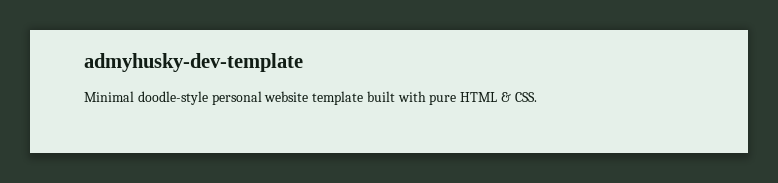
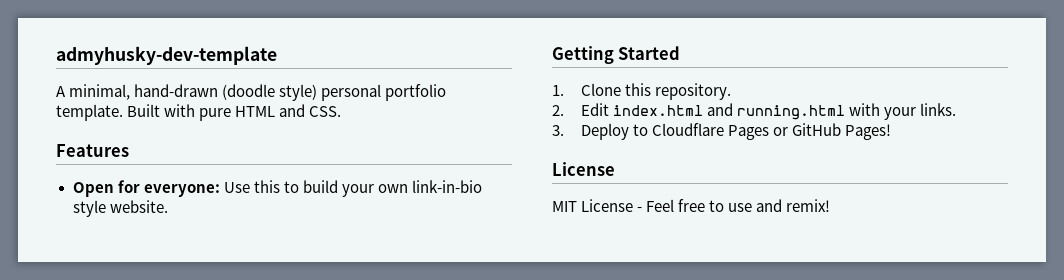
[84,91,395,105] Minimal doodle-style personal website template built -> [56,84,447,101] [56,104,161,121] A minimal, hand-drawn (doodle style) personal portfolio template. Built
[501,92,512,102] & -> [279,104,306,117] and
(537, 97) none -> [56,144,129,157] [72,180,482,197] [72,200,168,217] [552,46,681,64] [552,83,731,100] [552,103,957,120] [552,123,892,140] [552,162,615,176] [552,199,831,212] // Features // Open for everyone: Use this to build your own link-in-bio style website. // Getting Started // 1. Clone this repository. // 2. Edit index.html and running.html with your links. // 3. Deploy to Cloudflare Pages or GitHub Pages! // License // MIT License - Feel free to use and remix!

